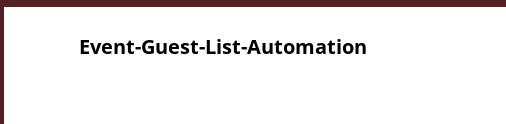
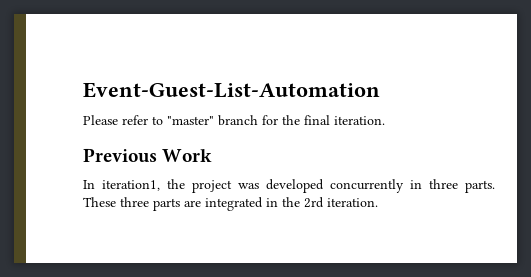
(367, 46) none -> [83,115,385,126] [83,148,213,163] [83,179,495,193] [83,197,378,211] // Please refer to "master" branch for the final iteration. // Previous Work // In iteration1, the project was developed concurrently in three parts. These three parts are integrated in the 2rd iteration.

